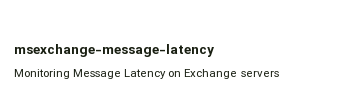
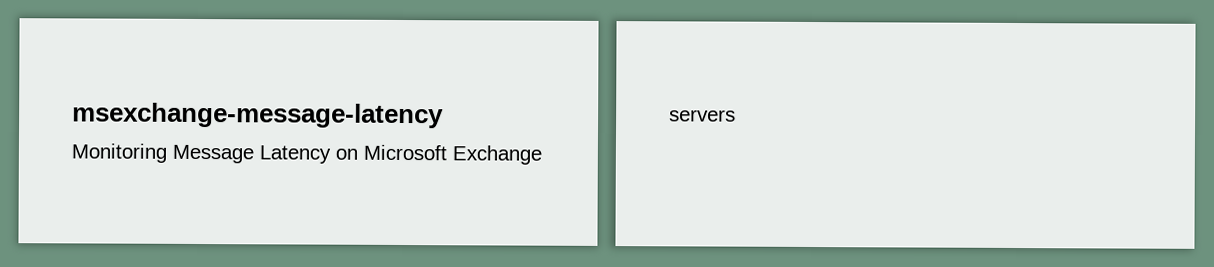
(182, 74) none -> [363,144,447,161] Microsoft

